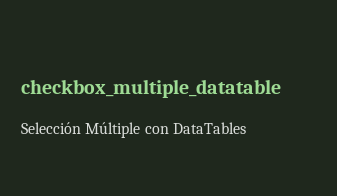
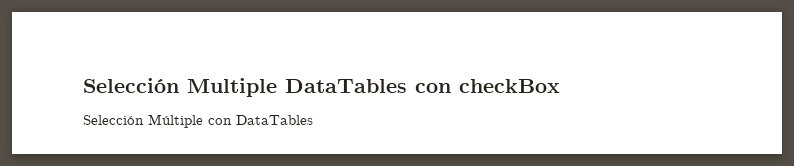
[21,79,281,98] checkbox_multiple_datatable -> [83,78,560,97] Selección Multiple DataTables con checkBox

